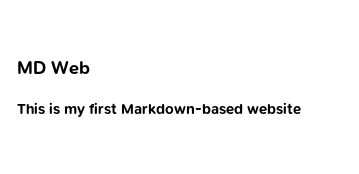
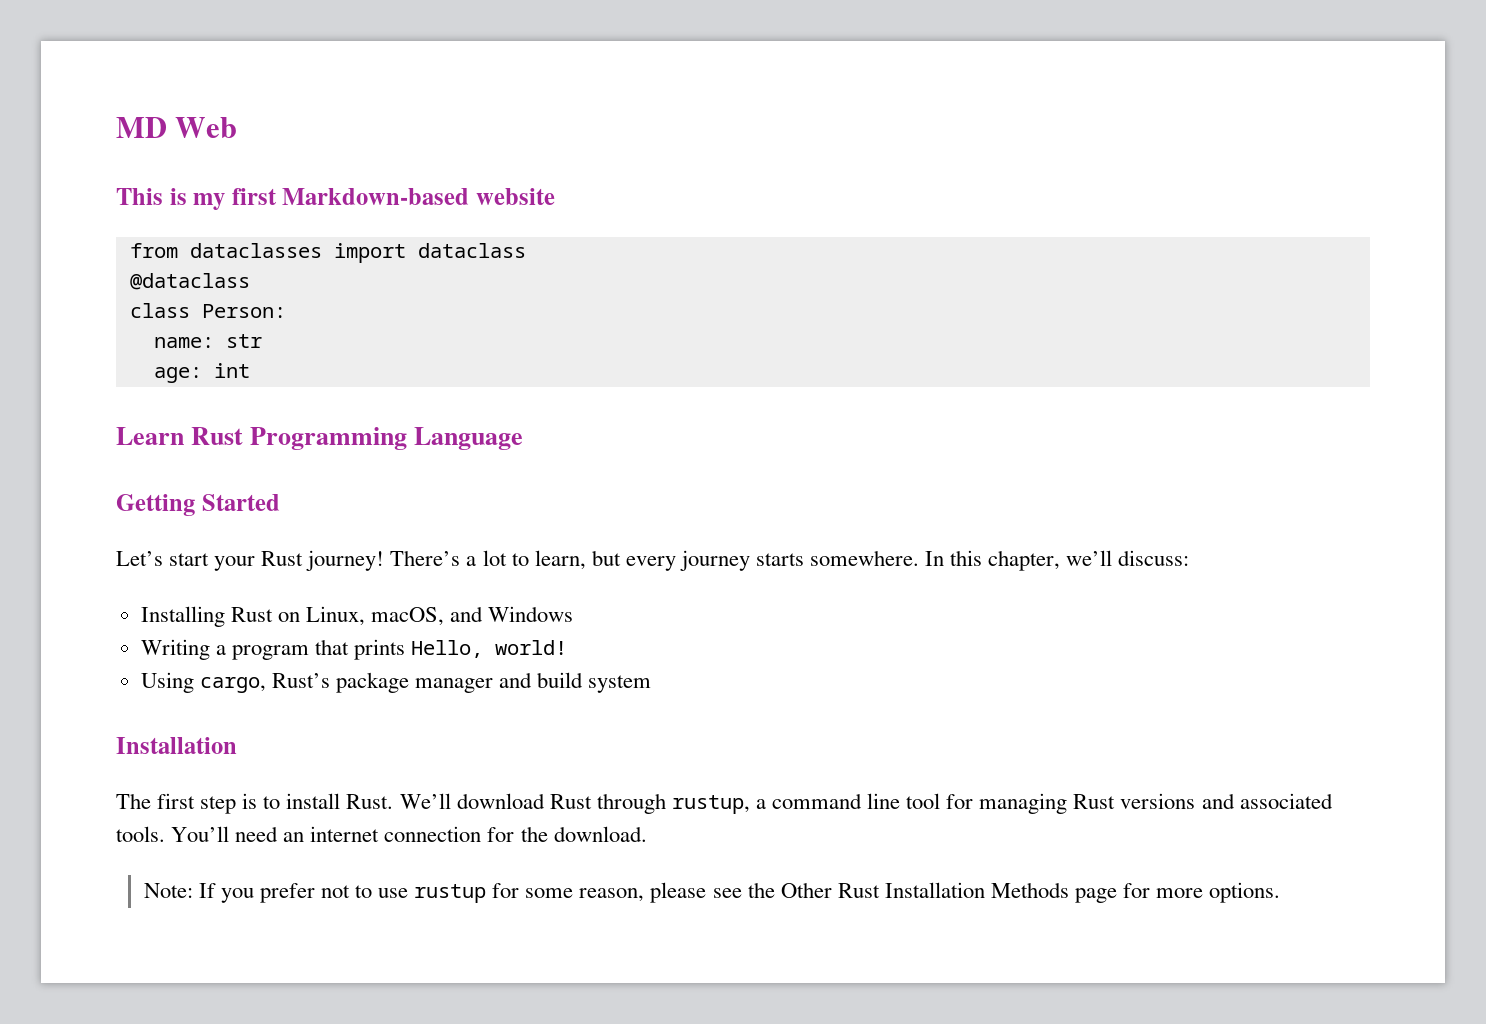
(302, 108) none -> [129,243,526,263] [129,273,250,290] [129,303,286,318] [153,334,262,348] [153,363,250,383] [116,427,524,450] [116,494,280,516] [116,550,1190,571] [140,606,574,627] [140,639,568,660] [140,672,652,693] [116,737,237,754] [116,793,1333,814] [116,826,647,842] [143,882,1281,903] // from dataclasses import dataclass // @dataclass // class Person: // name: str // age: int // Learn Rust Programming Language // Getting Started // Let’s start your Rust journey! There’s a lot to learn, but every journey starts somewhere. In this chapter, we’ll discuss: // Installing Rust on Linux, macOS, and Windows // Writing a program that prints Hello, world! // Using cargo, Rust’s package manager and build system // Installation // The first step is to install Rust. We’ll download Rust through rustup, a command line tool for managing Rust versions and associated tools. You’ll need an internet connection for the download. // Note: If you prefer not to use rustup for some reason, please see the Other Rust Installation Methods page for more options.

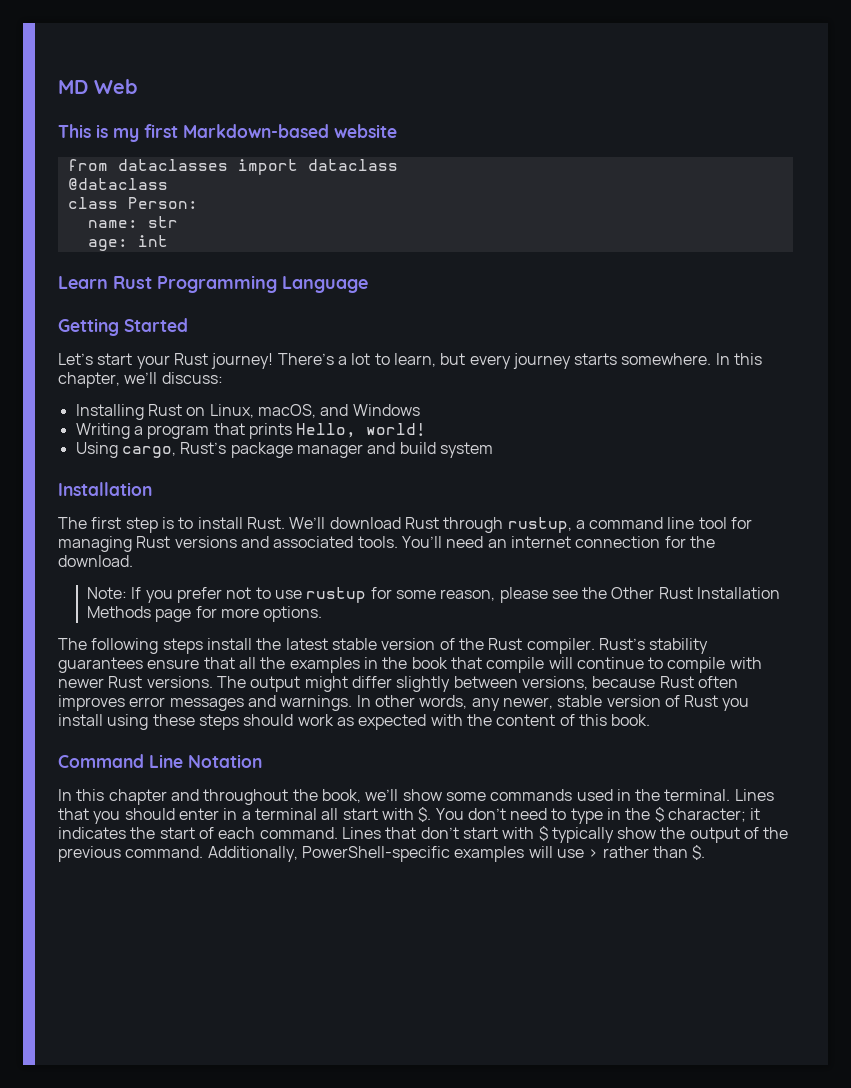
(1281, 892) none -> [58,638,709,654] [58,657,762,673] [58,676,738,692] [58,695,750,711] [58,714,651,730] [58,754,262,768] [58,789,774,805] [58,807,761,824] [58,826,789,843] [58,845,706,862] // The following steps install the latest stable version of the Rust compiler. Rust’s stability guarantees ensure that all the examples in the book that compile will continue to compile with newer Rust versions. The output might differ slightly between versions, because Rust often improves error messages and warnings. In other words, any newer, stable version of Rust you install using these steps should work as expected with the content of this book. // Command Line Notation // In this chapter and throughout the book, we’ll show some commands used in the terminal. Lines that you should enter in a terminal all start with $. You don’t need to type in the $ character; it indicates the start of each command. Lines that don’t start with $ typically show the output of the previous command. Additionally, PowerShell-specific examples will use > rather than $.

